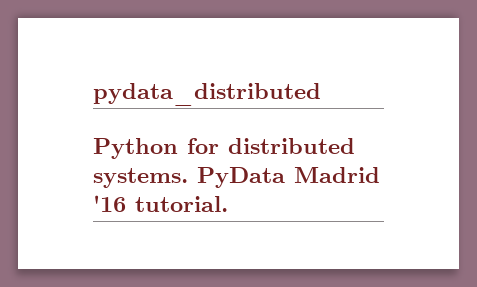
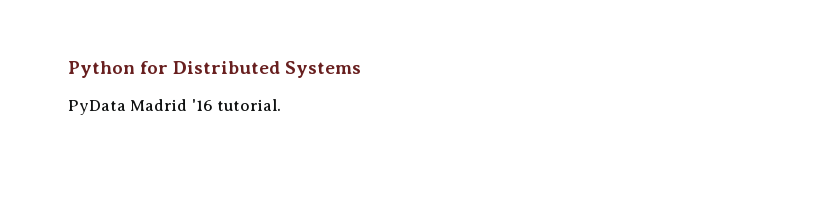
[93,83,321,106] pydata_distributed // -> (68, 69) none
[228,138,355,154] [93,168,188,188] distributed systems. -> [173,61,362,78] Distributed Systems //

